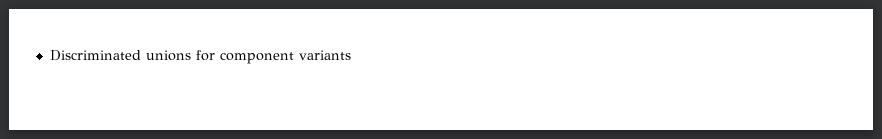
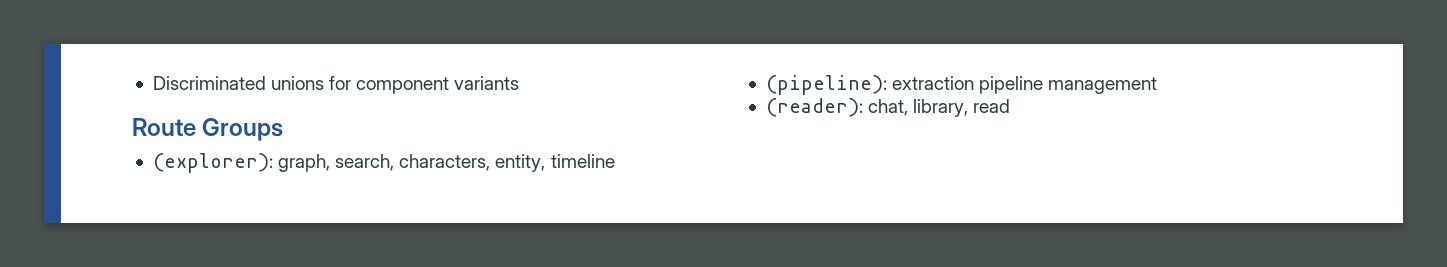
(351, 55) none -> [132,118,284,141] [152,153,615,173] [765,75,1158,95] [765,98,1011,117] // Route Groups // (explorer): graph, search, characters, entity, timeline // (pipeline): extraction pipeline management // (reader): chat, library, read

